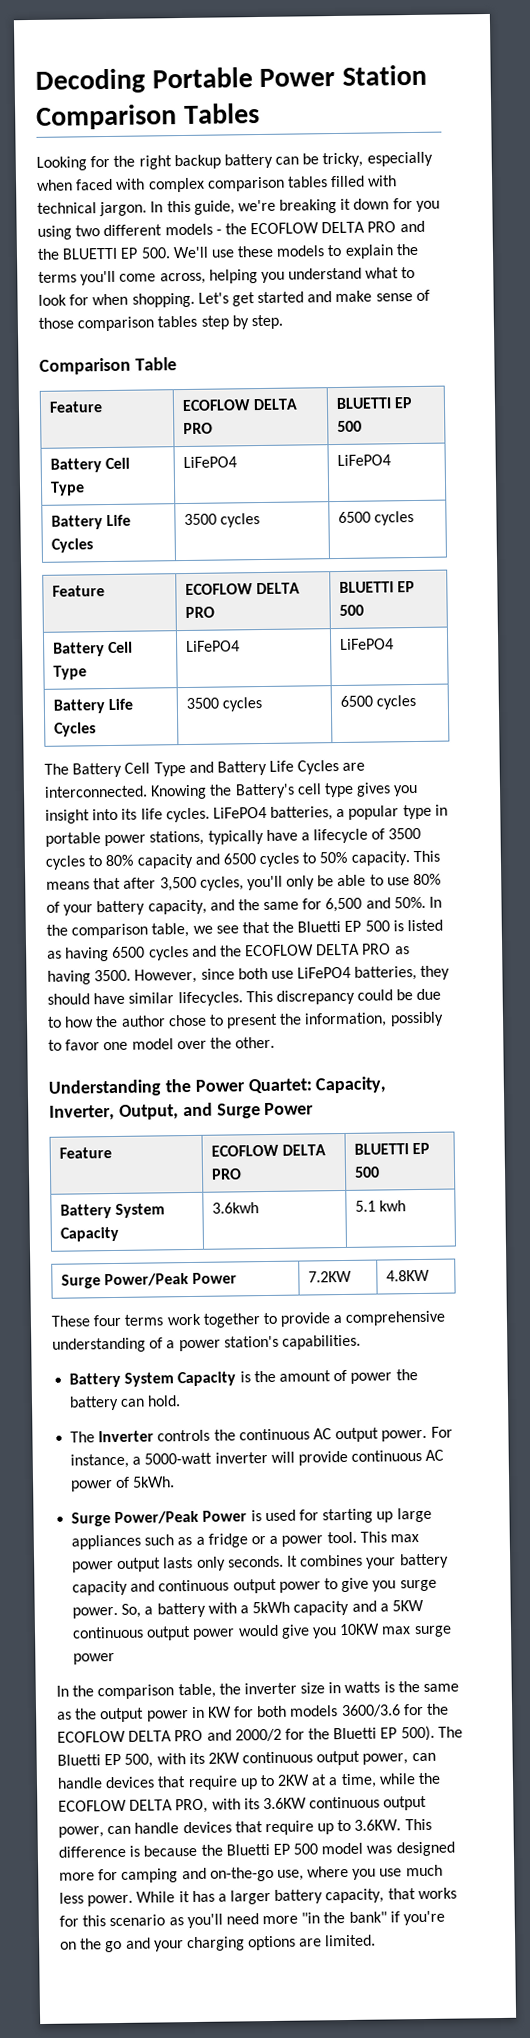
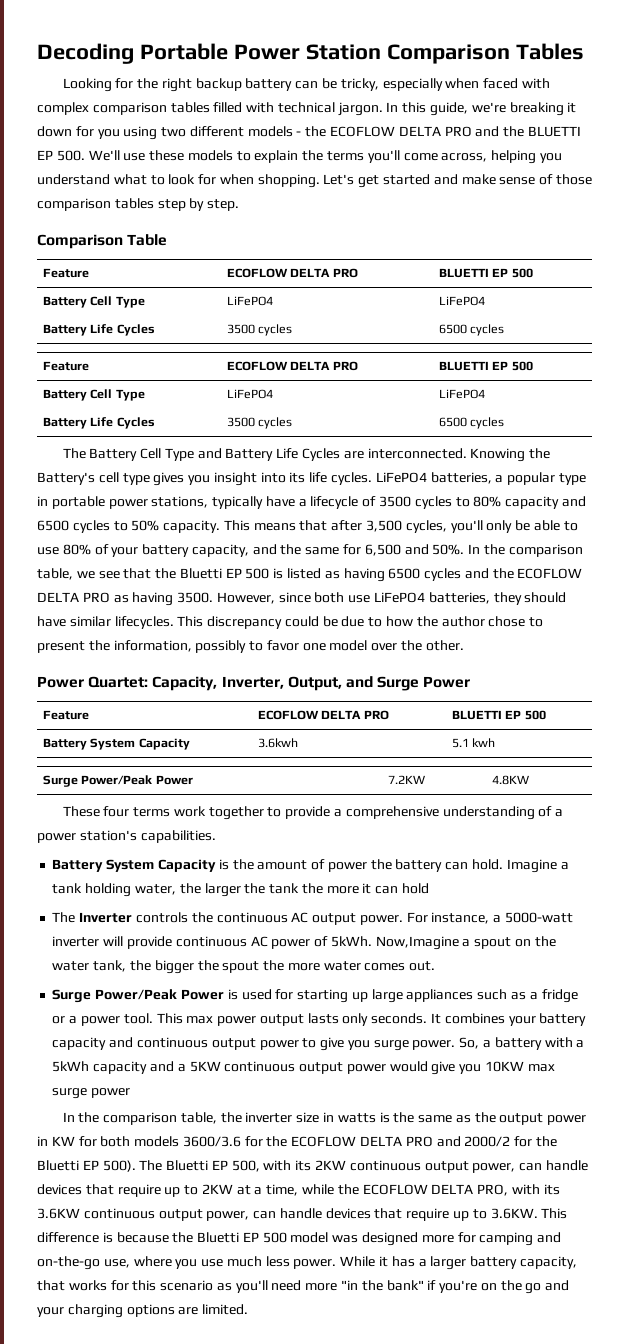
[48,1078,191,1097] Understanding the -> (464, 645) none
(182, 1401) none -> [506,859,569,873] [52,883,429,897] Imagine a tank holding water, the larger the tank the more it can hold
(176, 1482) none -> [375,936,556,950] [52,960,436,974] Now,Imagine a spout on the water tank, the bigger the spout the more water comes out.

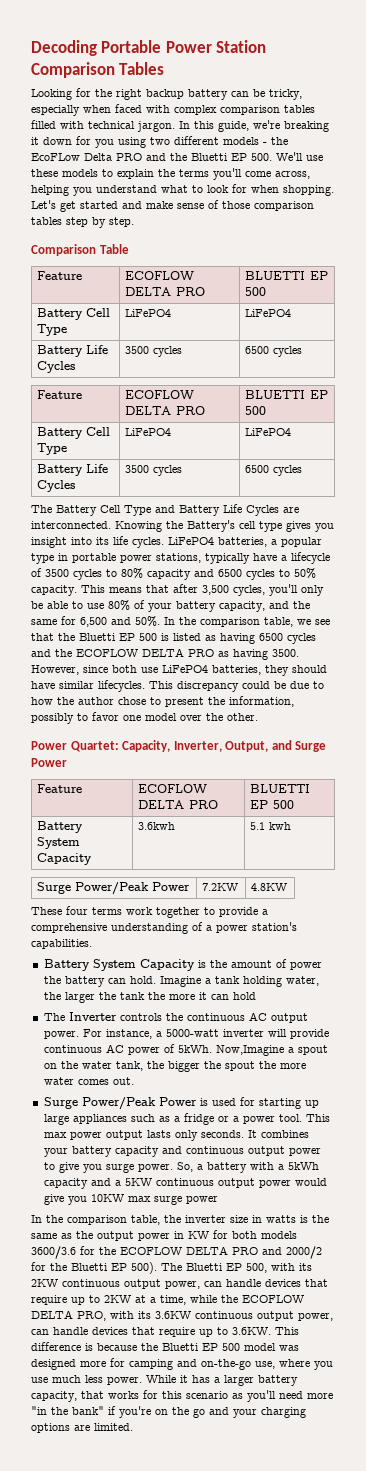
[330,126,441,137] ECOFLOW DELTA -> [31,153,112,161] EcoFLow Delta
[527,126,581,137] BLUETTI -> [191,153,228,161] Bluetti

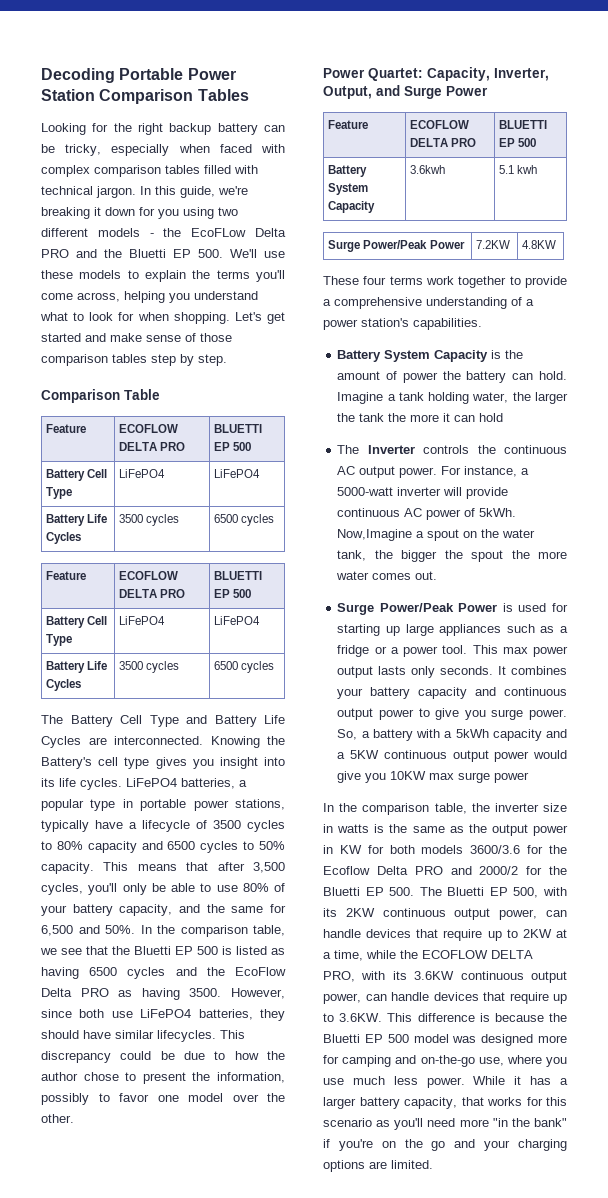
[76,648,184,657] ECOFLOW DELTA -> [234,967,286,976] [41,988,72,997] EcoFlow Delta
[120,1246,228,1255] ECOFLOW DELTA -> [323,866,408,875] Ecoflow Delta
[131,1262,157,1274] 500). -> [389,887,415,896] 500.

